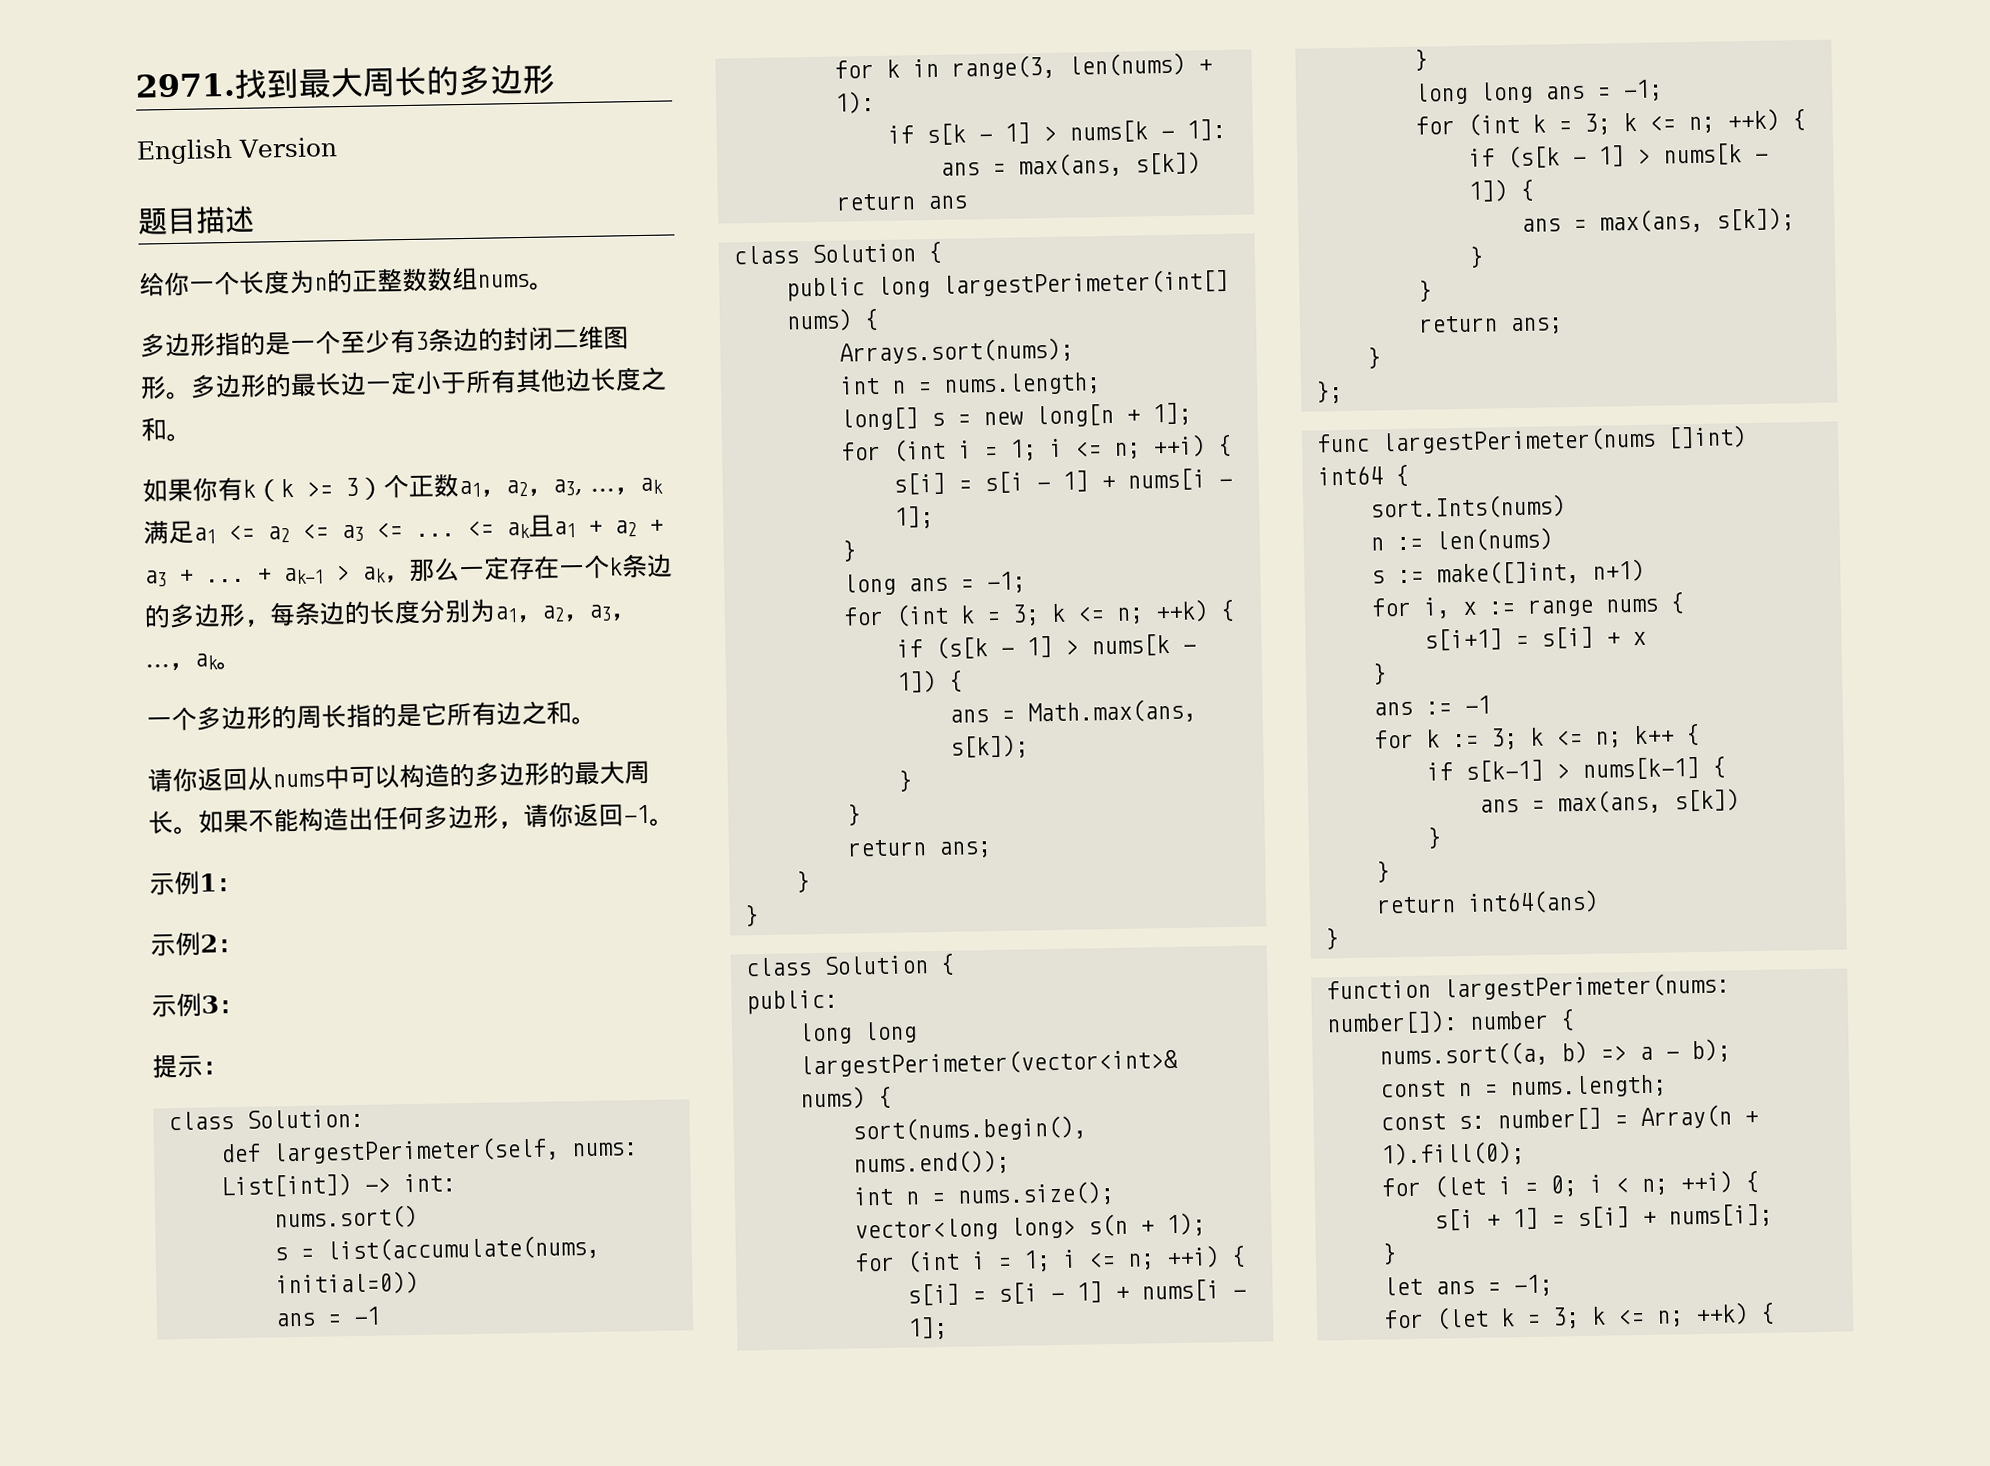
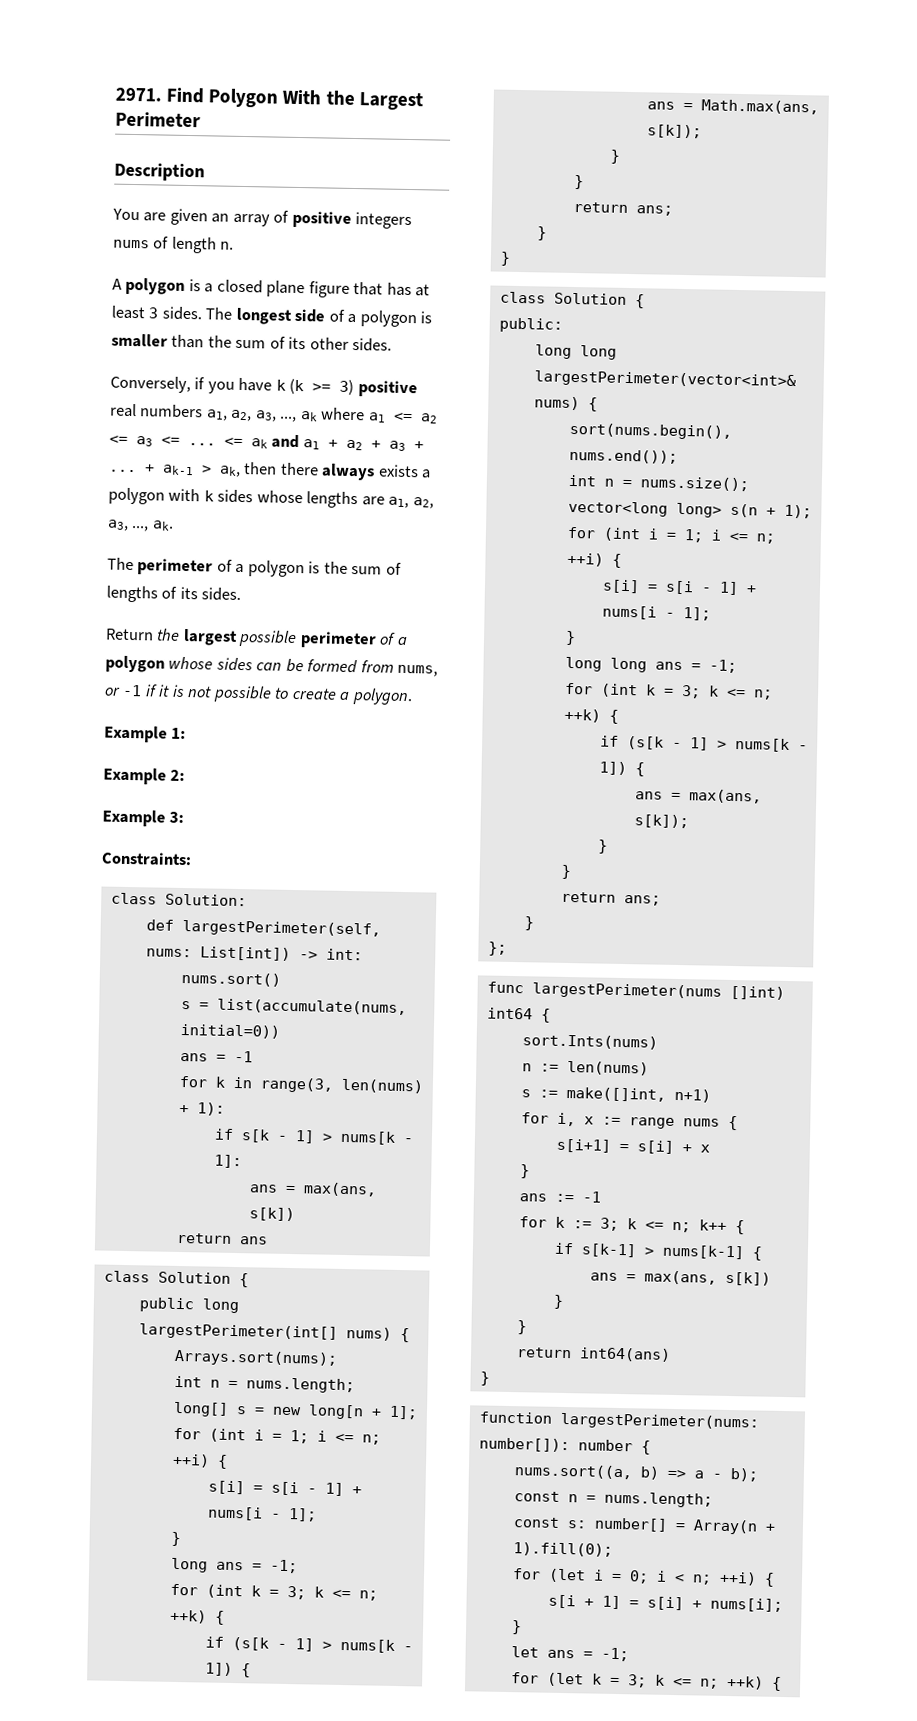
[234,64,555,99] [136,137,338,165] [137,205,255,235] [138,266,555,297] [140,325,629,358] [140,366,667,400] [141,417,192,442] [142,473,663,503] [143,520,194,545] 找到最大周长的多边形 // English Version // 题目描述 // 给你一个长度为n的正整数数组nums。 // 多边形指的是一个至少有3条边的封闭二维图形。多边形的最长边一定小于所有其他边长度之和。 // 如果你有k（k >= 3）个正数a1，a2，a3, ...，ak满足 -> [166,87,423,111] [115,111,201,128] [114,162,205,182] [112,208,413,230] [113,236,235,254] [112,277,431,298] [111,305,433,328] [111,333,393,352] [110,375,418,398] [109,403,366,422] Find Polygon With the Largest Perimeter // Description // You are given an array of positive integers nums of length n. // A polygon is a closed plane figure that has at least 3 sides. The longest side of a polygon is smaller than the sum of its other sides. // Conversely, if you have k (k >= 3) positive real numbers a1, a2, a3, ..., ak where
[528,514,554,537] 且 -> [271,434,300,449] and
[362,553,673,584] [144,598,637,629] [145,653,242,672] [146,700,597,732] [147,760,650,793] [148,802,675,835] [149,870,242,896] [150,931,243,957] [151,992,244,1018] [152,1054,228,1079] ak，那么一定存在一个k条边的多边形，每条边的长度分别为a1，a2，a3，...，ak。 // 一个多边形的周长指的是它所有边之和。 // 请你返回从nums中可以构造的多边形的最大周长。如果不能构造出任何多边形，请你返回-1。 // 示例1： // 示例2： // 示例3： // 提示： -> [219,462,432,481] [108,487,434,509] [107,519,174,532] [107,557,402,578] [106,585,242,603] [105,628,408,649] [105,655,439,677] [104,684,413,706] [104,725,187,743] [103,767,186,785] [102,809,185,827] [101,851,192,867] ak, then there always exists a polygon with k sides whose lengths are a1, a2, a3, ..., ak. // The perimeter of a polygon is the sum of lengths of its sides. // Return the largest possible perimeter of a polygon whose sides can be formed from nums, or -1 if it is not possible to create a polygon. // Example 1: // Example 2: // Example 3: // Constraints:

